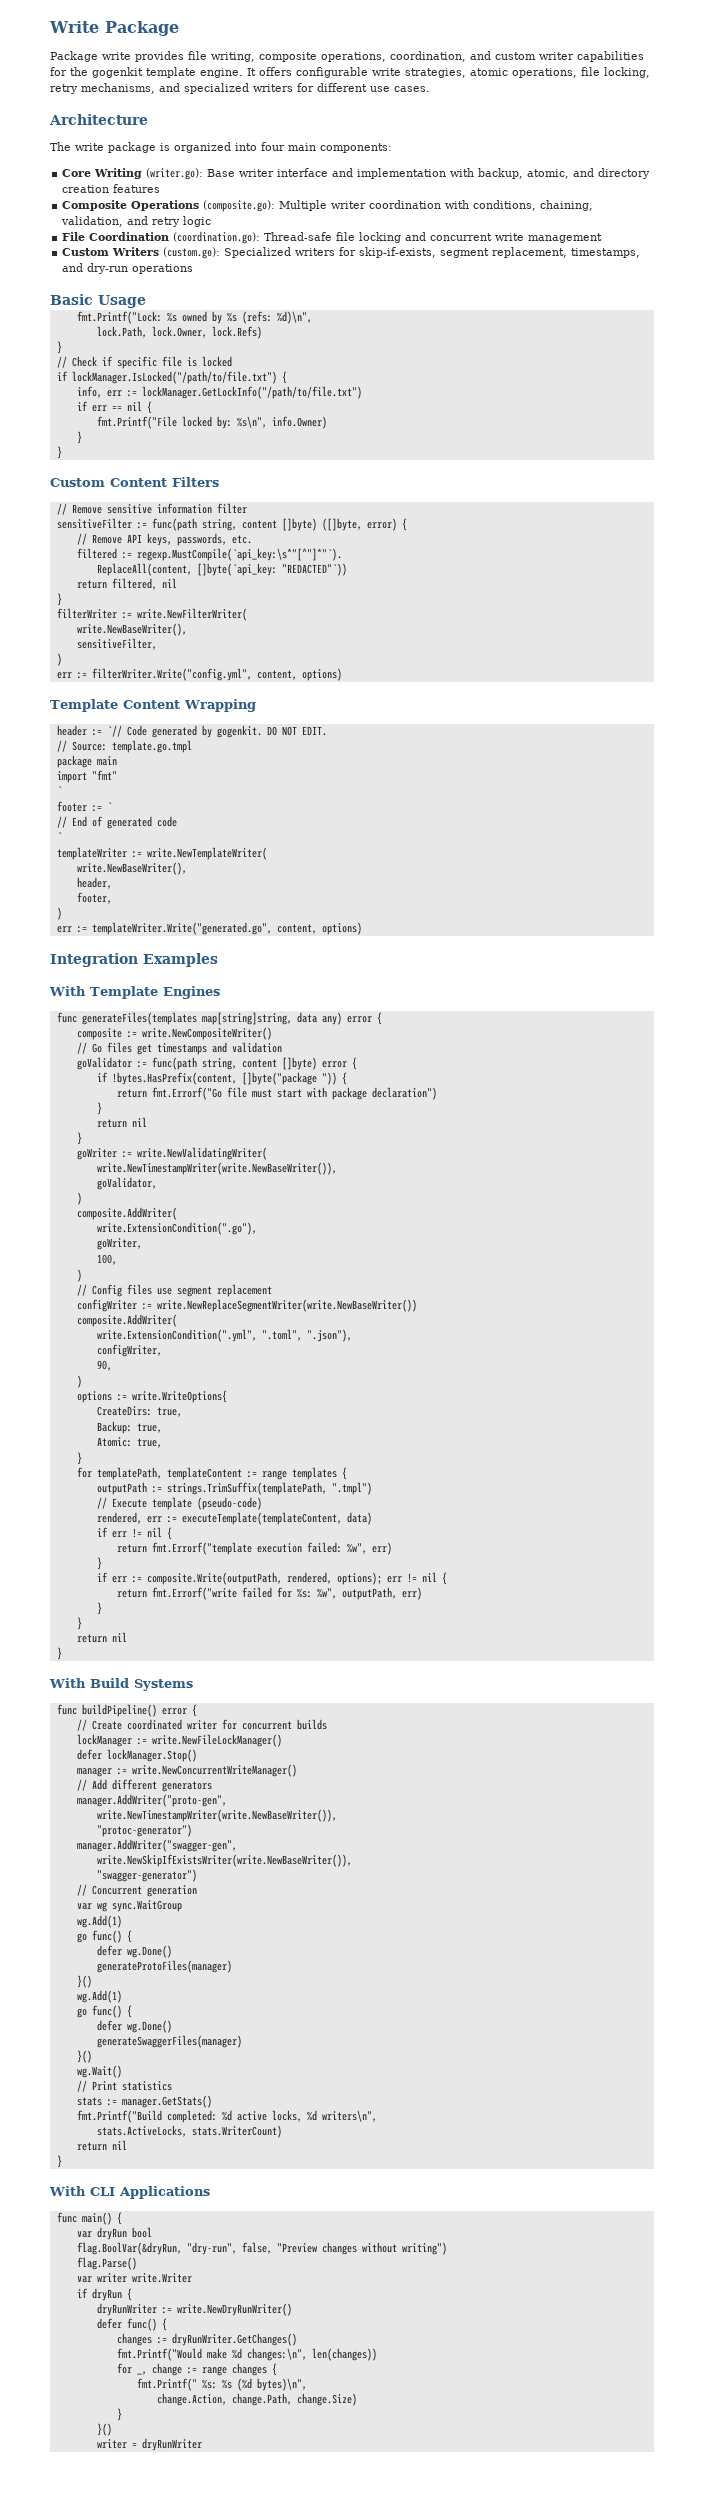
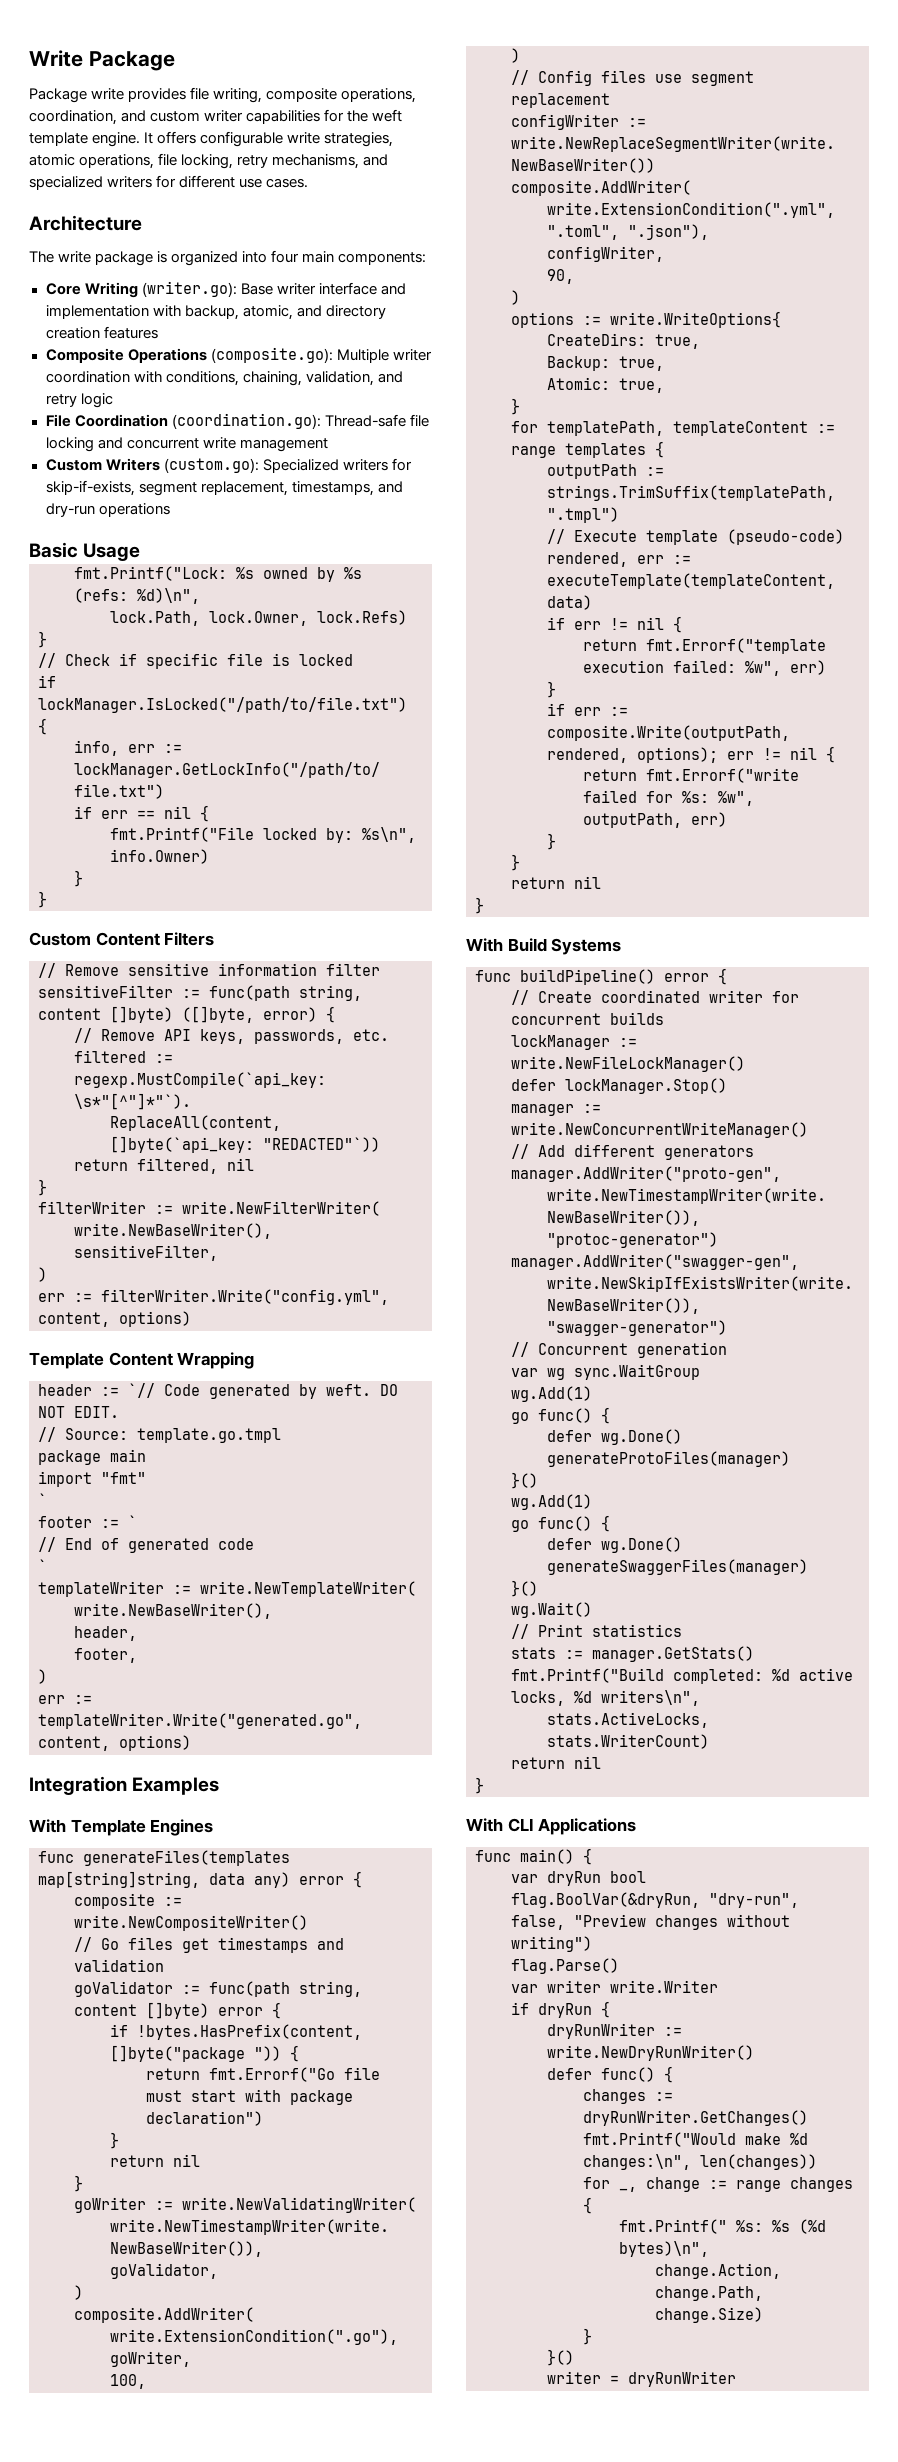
[92,67,143,78] gogenkit -> [372,109,403,122] weft
[216,725,262,738] gogenkit. -> [326,1384,371,1396] weft.

